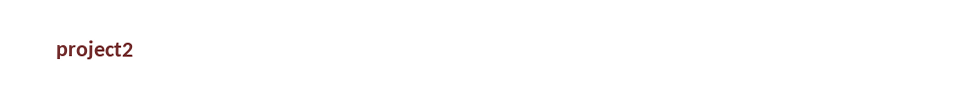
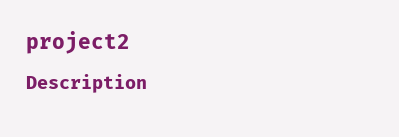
(134, 50) none -> [26,74,147,93] // Description

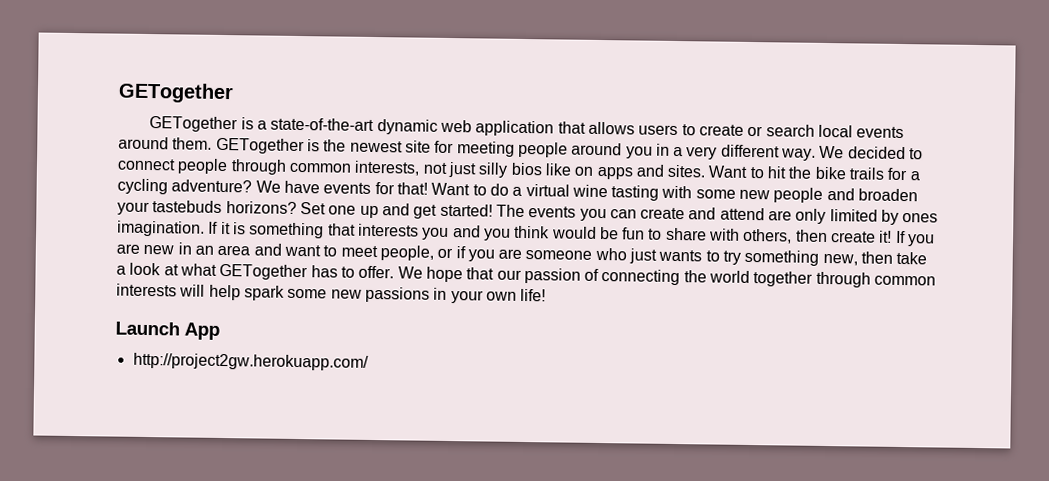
[26,31,130,54] [26,74,147,93] project2 // Description -> [118,82,234,104] [149,116,905,139] [118,136,924,161] [117,158,920,181] [117,178,919,203] [117,200,939,225] [117,220,936,247] [116,242,928,266] [116,262,937,288] [116,283,547,304] [115,321,220,340] [132,352,369,371] GETogether // GETogether is a state-of-the-art dynamic web application that allows users to create or search local events around them. GETogether is the newest site for meeting people around you in a very different way. We decided to connect people through common interests, not just silly bios like on apps and sites. Want to hit the bike trails for a cycling adventure? We have events for that! Want to do a virtual wine tasting with some new people and broaden your tastebuds horizons? Set one up and get started! The events you can create and attend are only limited by ones imagination. If it is something that interests you and you think would be fun to share with others, then create it! If you are new in an area and want to meet people, or if you are someone who just wants to try something new, then take a look at what GETogether has to offer. We hope that our passion of connecting the world together through common interests will help spark some new passions in your own life! // Launch App // http://project2gw.herokuapp.com/

